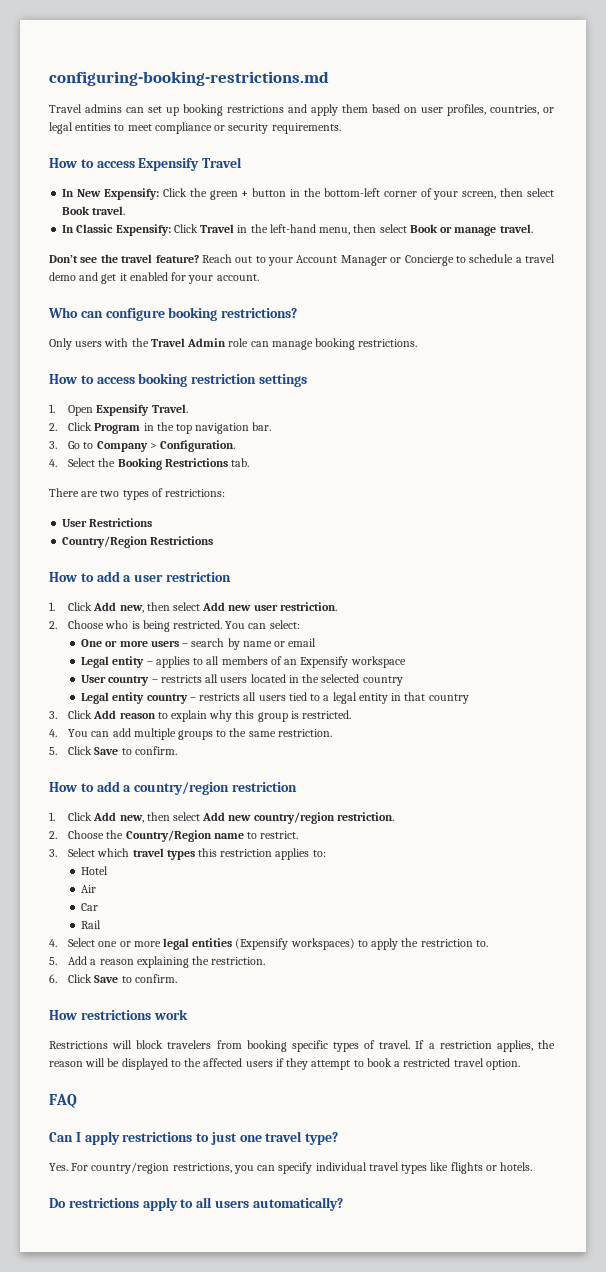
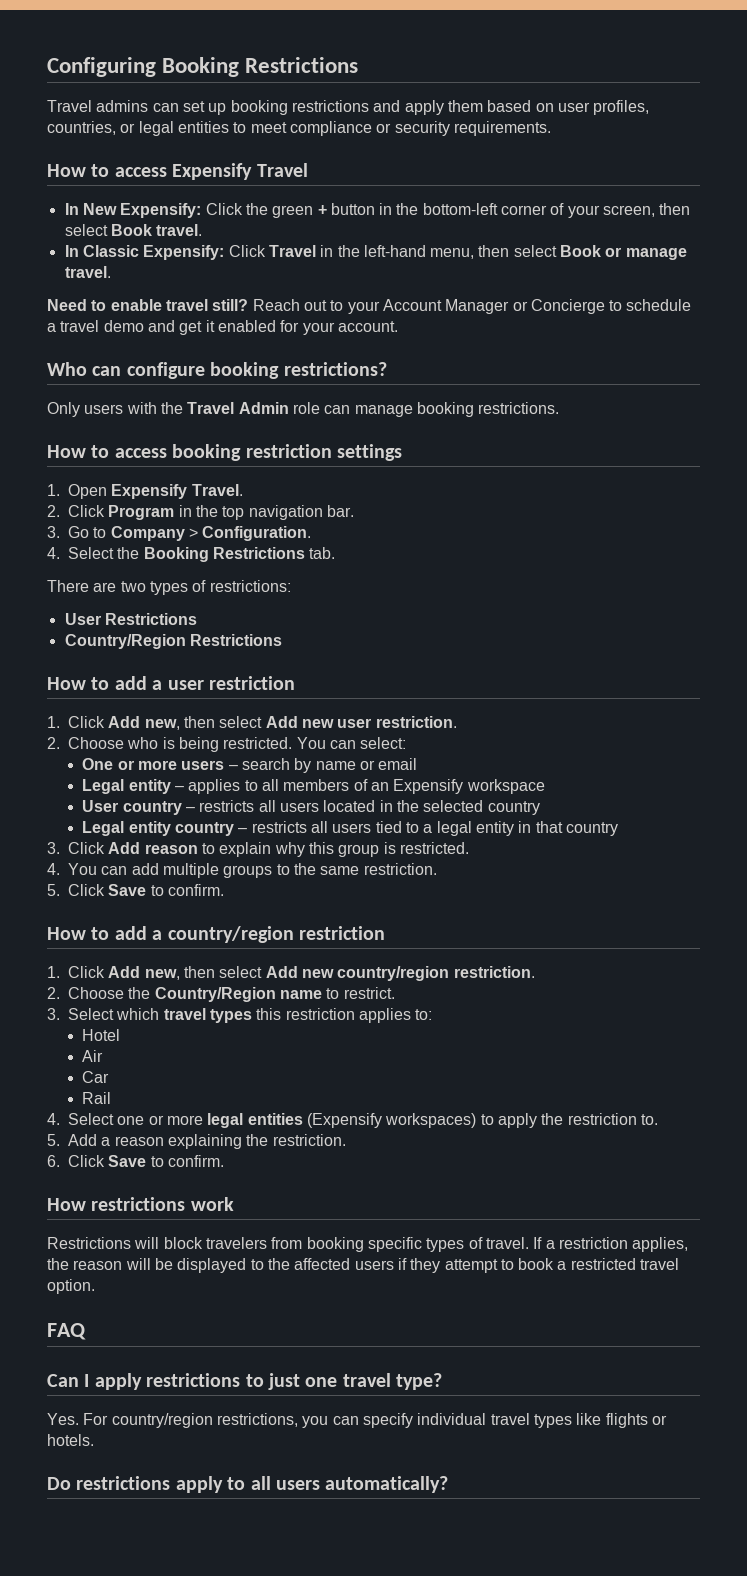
[49,71,329,86] configuring-booking-restrictions.md -> [47,57,359,77] Configuring Booking Restrictions
[49,254,199,263] Don’t see the travel feature? -> [47,299,249,311] Need to enable travel still?

